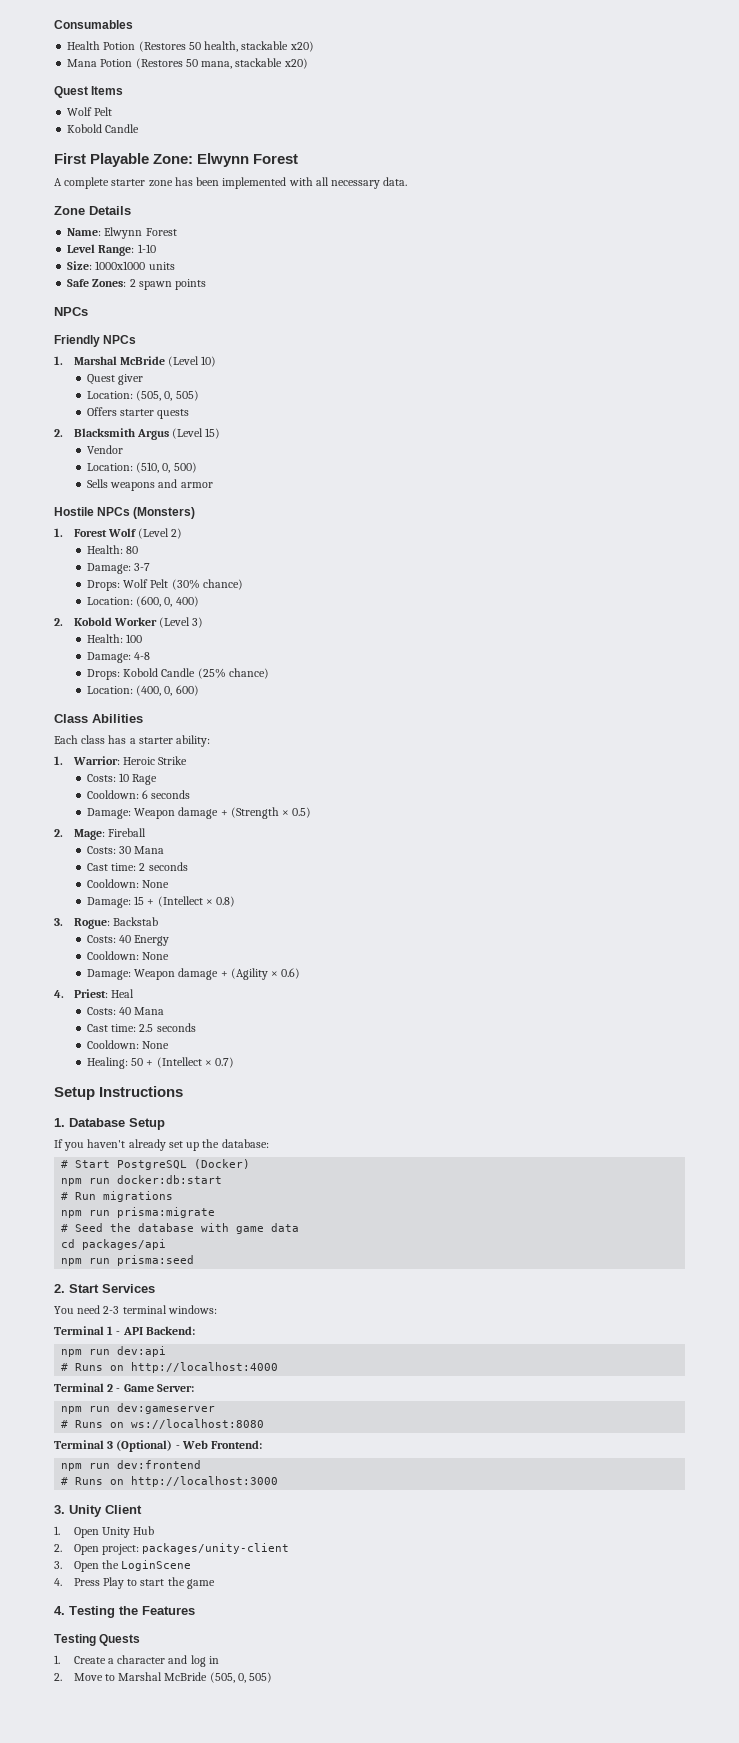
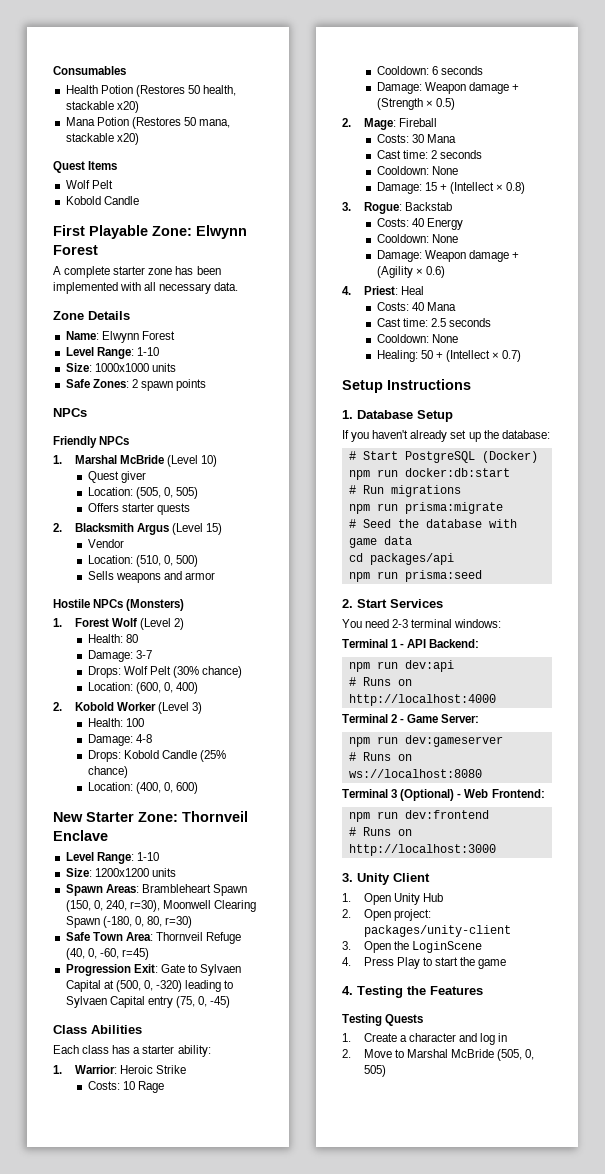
(199, 690) none -> [53,811,248,822] [53,830,108,841] [65,852,159,864] [65,868,176,877] [65,884,247,896] [65,900,257,912] [65,916,193,928] [65,932,242,944] [65,948,149,960] [65,964,242,976] [65,980,234,992] [65,996,231,1008] // New Starter Zone: Thornveil Enclave // Level Range: 1-10 // Size: 1200x1200 units // Spawn Areas: Brambleheart Spawn (150, 0, 240, r=30), Moonwell Clearing Spawn (-180, 0, 80, r=30) // Safe Town Area: Thornveil Refuge (40, 0, -60, r=45) // Progression Exit: Gate to Sylvaen Capital at (500, 0, -320) leading to Sylvaen Capital entry (75, 0, -45)

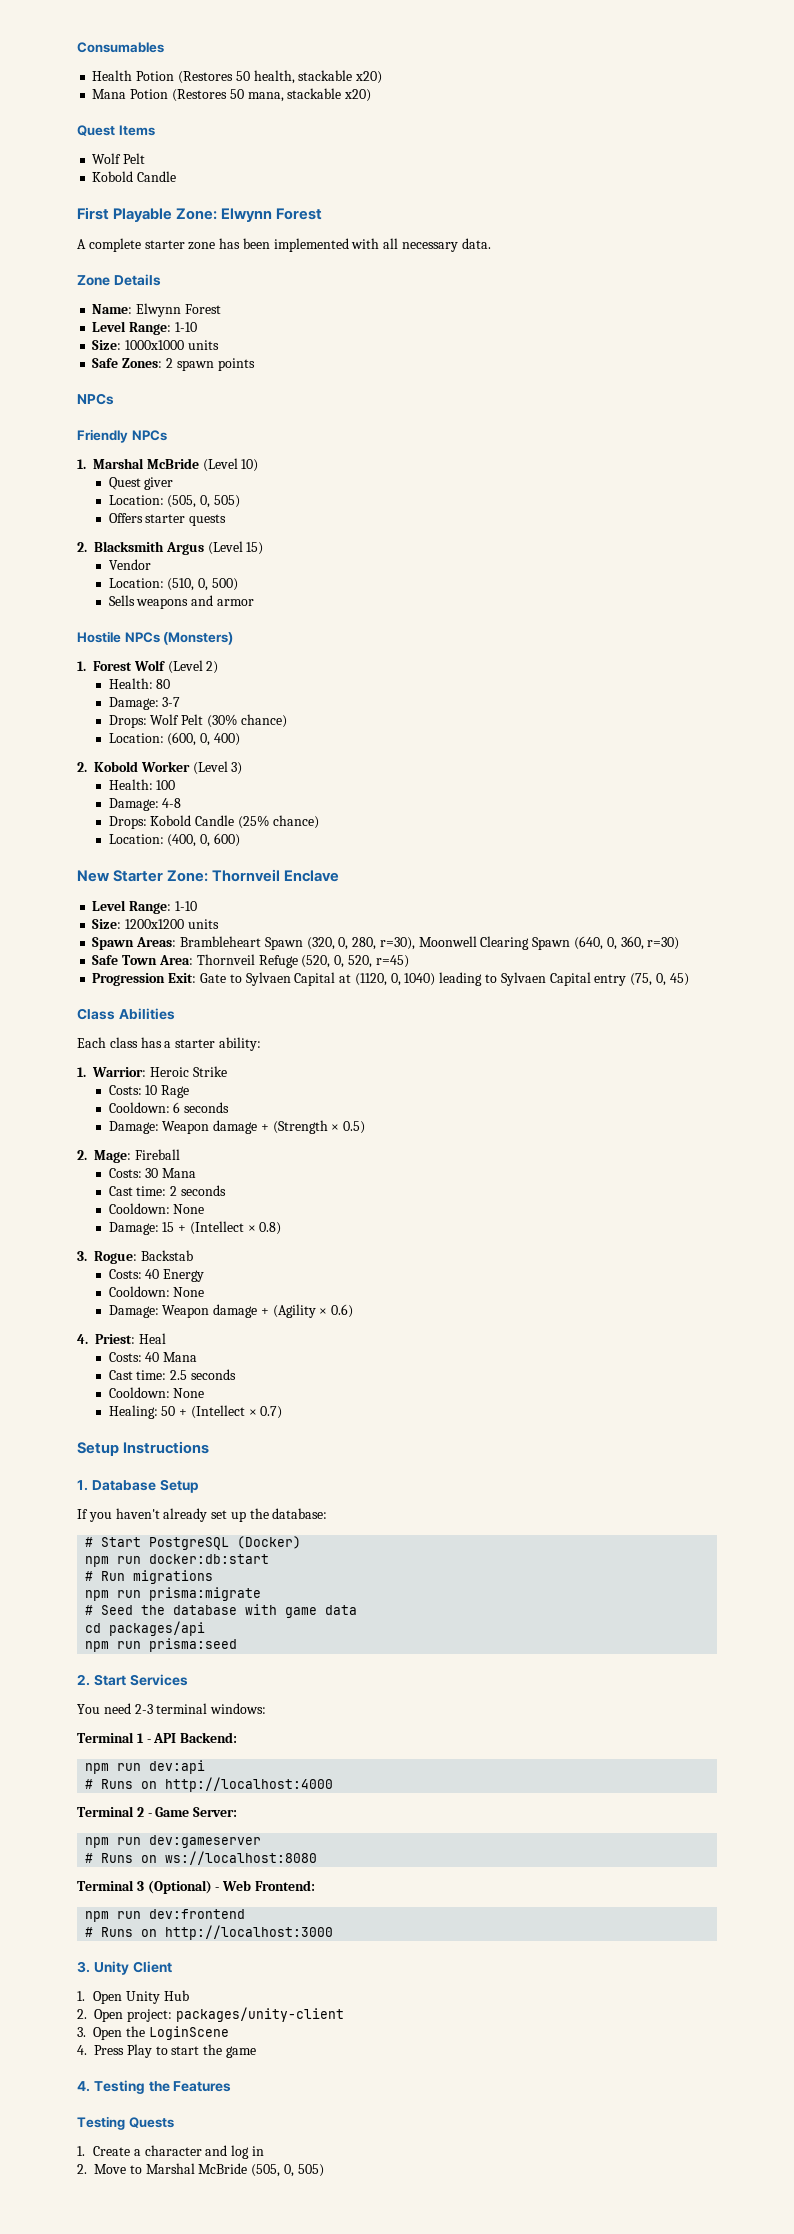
[65,900,127,912] (150, 0, 240, -> [306,937,377,950] (320, 0, 280,
[102,916,162,928] (-180, 0, 80, -> [573,936,644,950] (640, 0, 360,
[65,948,119,960] (40, 0, -60, -> [301,955,372,968] (520, 0, 520,
[115,980,183,992] (500, 0, -320) -> [354,973,436,986] (1120, 0, 1040)
[210,996,231,1008] -45) -> [669,973,689,986] 45)

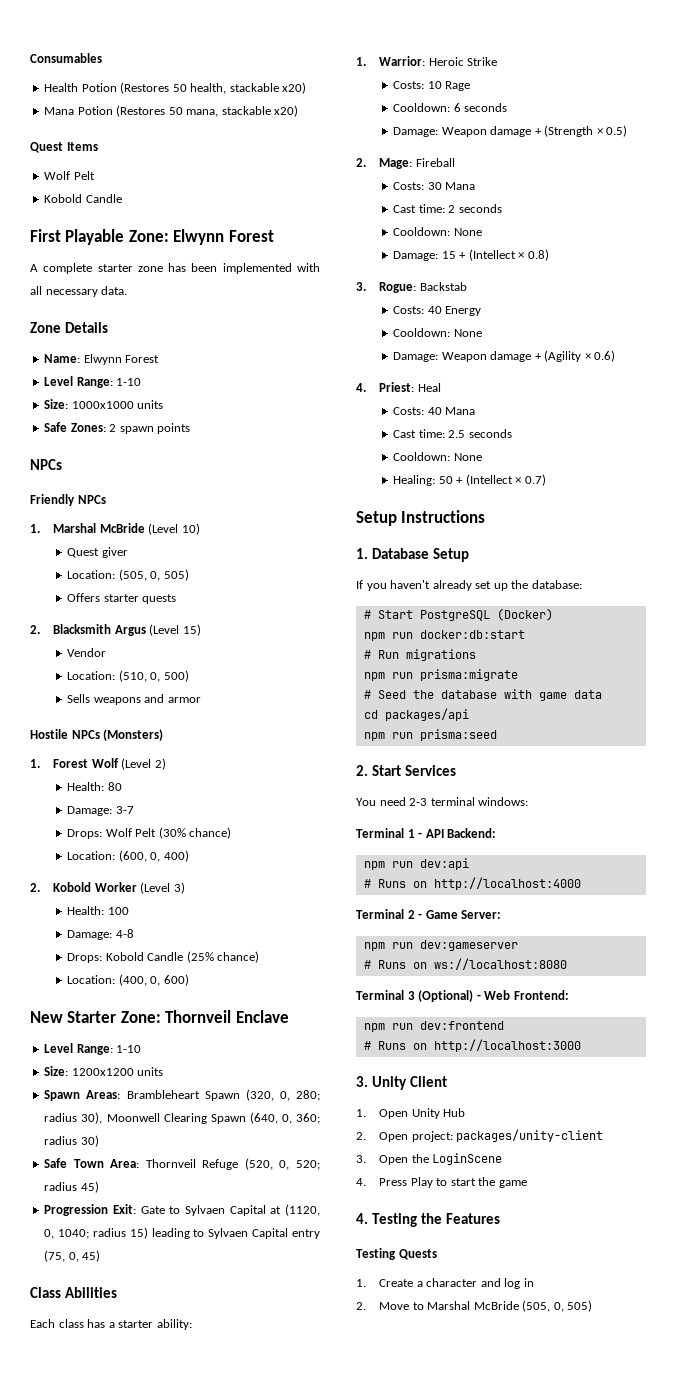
[352,937,415,950] 280, r=30), -> [296,1090,320,1101] [44,1112,103,1124] 280; radius 30),
[620,936,680,950] 360, r=30) -> [296,1113,320,1124] [44,1135,99,1147] 360; radius 30)
[347,955,409,968] 520, r=45) -> [296,1160,320,1170] [44,1181,99,1193] 520; radius 45)
[404,973,436,986] 1040) -> [58,1227,148,1239] 1040; radius 15)

